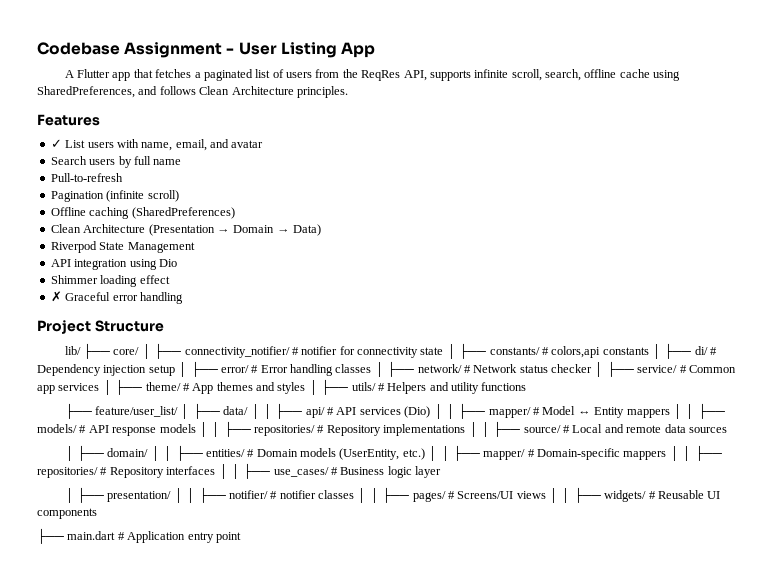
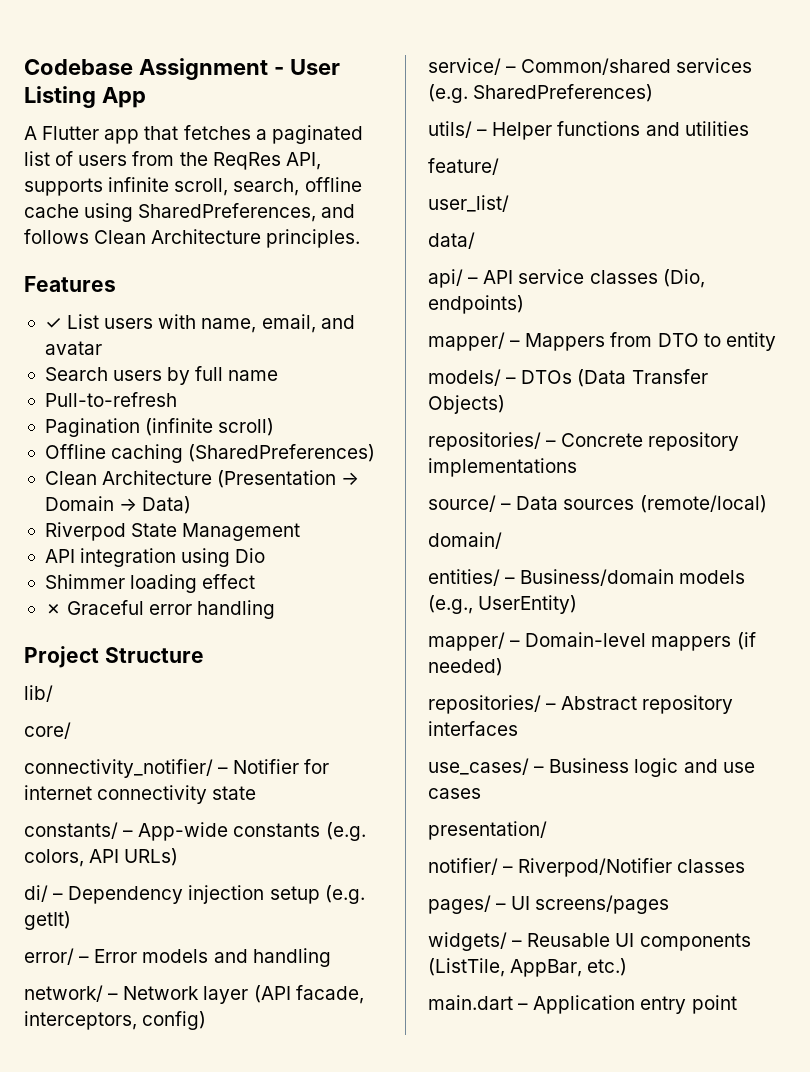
[83,343,111,359] ├── -> (53, 693) //
[141,343,718,359] [37,361,736,377] [37,379,527,395] [64,403,725,419] [37,421,727,437] [64,445,722,461] [37,463,442,479] [64,487,721,503] [37,508,97,519] [37,528,125,544] │ ├── connectivity_notifier/ # notifier for connectivity state │ ├── constants/ # colors,api constants │ ├── di/ # Dependency injection setup │ ├── error/ # Error handling classes │ ├── network/ # Network status checker │ ├── service/ # Common app services │ ├── theme/ # App themes and styles │ ├── utils/ # Helpers and utility functions // ├── feature/user_list/ │ ├── data/ │ │ ├── api/ # API services (Dio) │ │ ├── mapper/ # Model ↔ Entity mappers │ │ ├── models/ # API response models │ │ ├── repositories/ # Repository implementations │ │ ├── source/ # Local and remote data sources // │ ├── domain/ │ │ ├── entities/ # Domain models (UserEntity, etc.) │ │ ├── mapper/ # Domain-specific mappers │ │ ├── repositories/ # Repository interfaces │ │ ├── use_cases/ # Business logic layer // │ ├── presentation/ │ │ ├── notifier/ # notifier classes │ │ ├── pages/ # Screens/UI views │ │ ├── widgets/ # Reusable UI components // ├── main.dart # -> [24,759,330,778] [24,785,257,804] [24,822,366,841] [24,848,179,867] [24,885,365,904] [24,911,71,930] [24,948,331,967] [24,985,364,1004] [24,1011,207,1030] [428,58,753,75] [428,84,654,103] [428,121,749,140] [428,158,499,175] [428,195,509,212] [428,232,475,249] [428,269,705,288] [428,295,524,314] [428,332,776,351] [428,369,708,387] [428,395,505,414] [428,432,740,451] [428,458,577,477] [428,495,767,513] [428,532,502,549] [428,569,746,586] [428,595,578,614] [428,632,756,651] [428,658,503,676] [428,695,734,714] [428,721,518,736] [428,758,755,777] [428,788,481,799] [428,821,547,840] [428,858,746,877] [428,895,670,914] [428,932,751,951] [428,958,628,977] [428,995,529,1010] // connectivity_notifier/ – Notifier for internet connectivity state // constants/ – App-wide constants (e.g. colors, API URLs) // di/ – Dependency injection setup (e.g. getIt) // error/ – Error models and handling // network/ – Network layer (API facade, interceptors, config) // service/ – Common/shared services (e.g. SharedPreferences) // utils/ – Helper functions and utilities // feature/ // user_list/ // data/ // api/ – API service classes (Dio, endpoints) // mapper/ – Mappers from DTO to entity // models/ – DTOs (Data Transfer Objects) // repositories/ – Concrete repository implementations // source/ – Data sources (remote/local) // domain/ // entities/ – Business/domain models (e.g., UserEntity) // mapper/ – Domain-level mappers (if needed) // repositories/ – Abstract repository interfaces // use_cases/ – Business logic and use cases // presentation/ // notifier/ – Riverpod/Notifier classes // pages/ – UI screens/pages // widgets/ – Reusable UI components (ListTile, AppBar, etc.) // main.dart –

